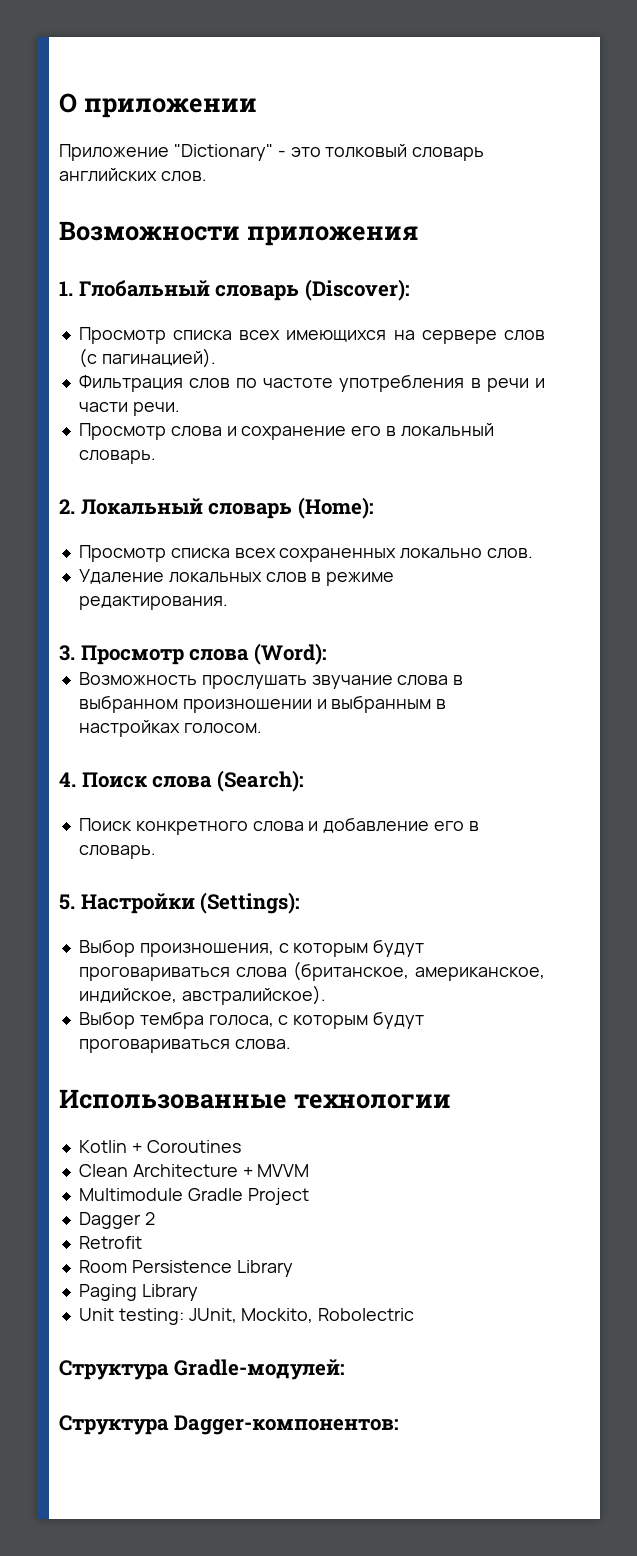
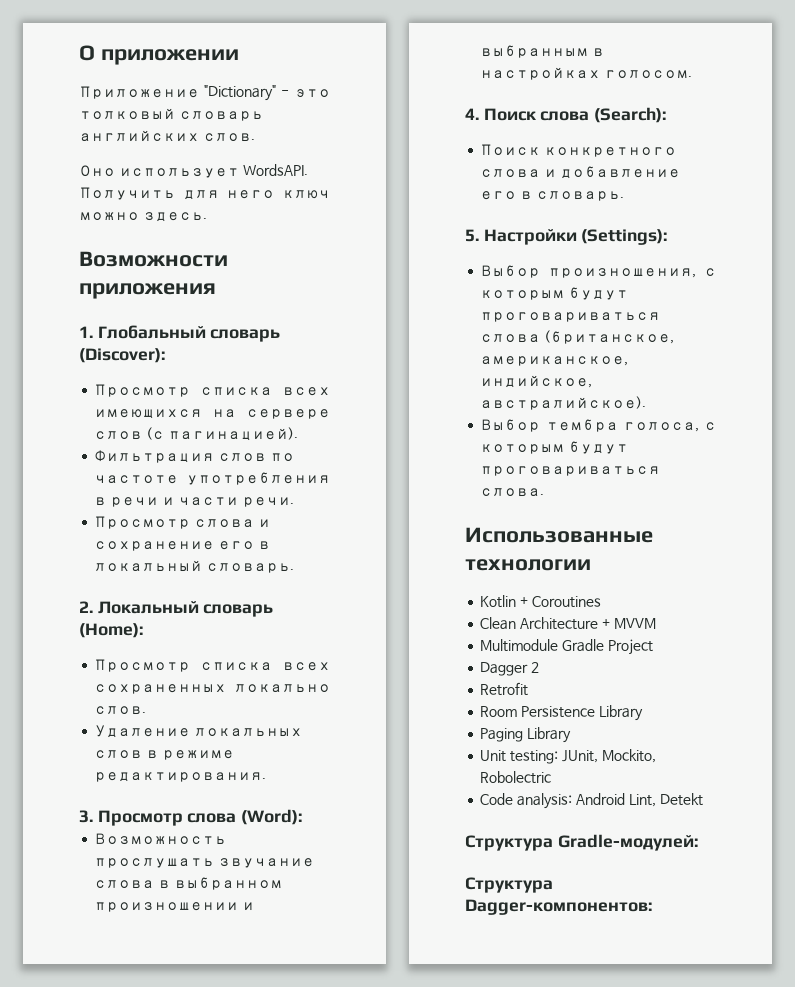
(207, 176) none -> [79,164,308,178] [79,187,330,200] [79,212,207,222] // Оно использует WordsAPI. Получить для него ключ можно здесь.
(415, 1314) none -> [480,793,703,809] // Code analysis: Android Lint, Detekt

